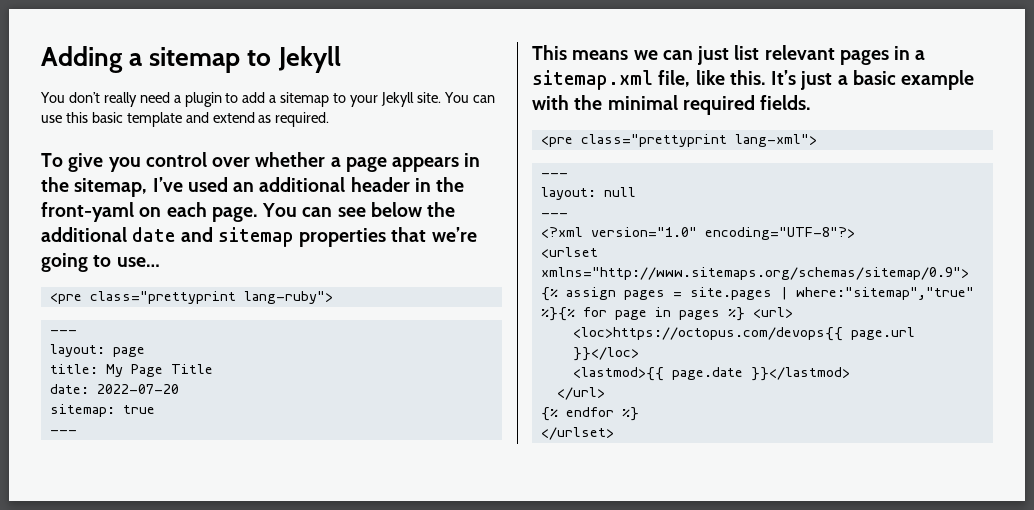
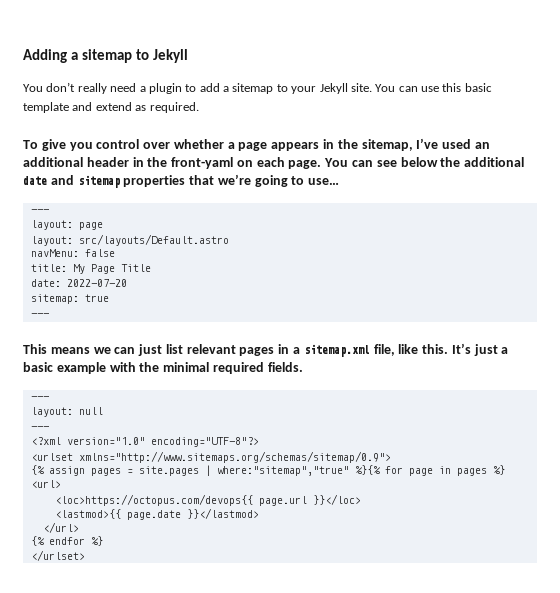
[49,291,333,304] // <pre class="prettyprint lang-ruby"> -> (340, 181) none
(145, 352) none -> [30,234,229,246] [30,249,115,257] // layout: src/layouts/Default.astro // navMenu: false
[540,134,817,147] // <pre class="prettyprint lang-xml"> -> (303, 367) none

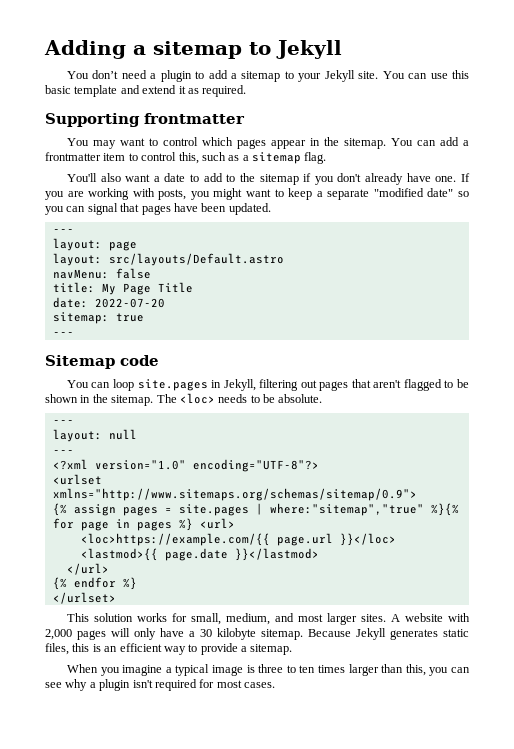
[77,83,107,94] really -> (119, 74) none
(132, 106) none -> [178,86,186,94] it
[23,138,490,151] [23,157,525,169] [23,174,340,188] To give you control over whether a page appears in the sitemap, I’ve used an additional header in the front-yaml on each page. You can see below the additional date and sitemap properties that we’re going to use… -> [45,113,245,127] [66,137,469,149] [45,152,327,164] [66,173,471,185] [45,188,469,200] [45,203,271,215] Supporting frontmatter // You may want to control which pages appear in the sitemap. You can add a frontmatter item to control this, such as a sitemap flag. // You'll also want a date to add to the sitemap if you don't already have one. If you are working with posts, you might want to keep a separate "modified date" so you can signal that pages have been updated.
[23,343,509,357] [23,362,303,374] This means we can just list relevant pages in a sitemap.xml file, like this. It’s just a basic example with the minimal required fields. -> [45,355,159,369] [66,379,469,391] [45,393,323,406] Sitemap code // You can loop site.pages in Jekyll, filtering out pages that aren't flagged to be shown in the sitemap. The <loc> needs to be absolute.
[54,494,253,506] <loc>https://octopus.com/devops{{ -> [80,533,270,546] <loc>https://example.com/{{
(85, 555) none -> [66,613,470,625] [45,628,469,640] [45,643,293,655] [66,664,470,676] [45,679,275,691] // This solution works for small, medium, and most larger sites. A website with 2,000 pages will only have a 30 kilobyte sitemap. Because Jekyll generates static files, this is an efficient way to provide a sitemap. // When you imagine a typical image is three to ten times larger than this, you can see why a plugin isn't required for most cases.

